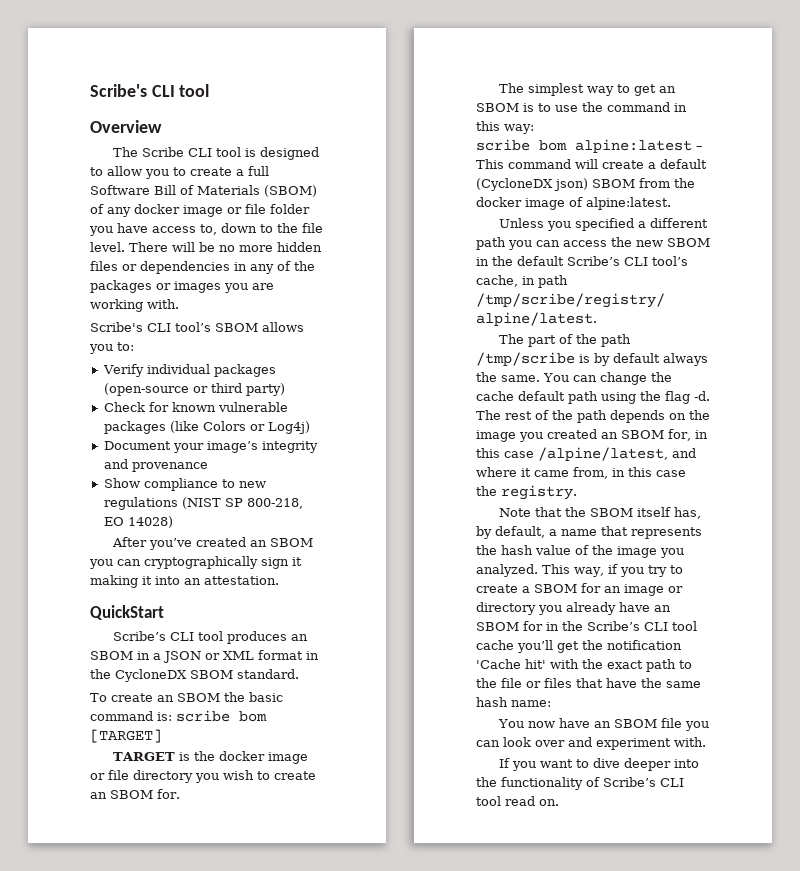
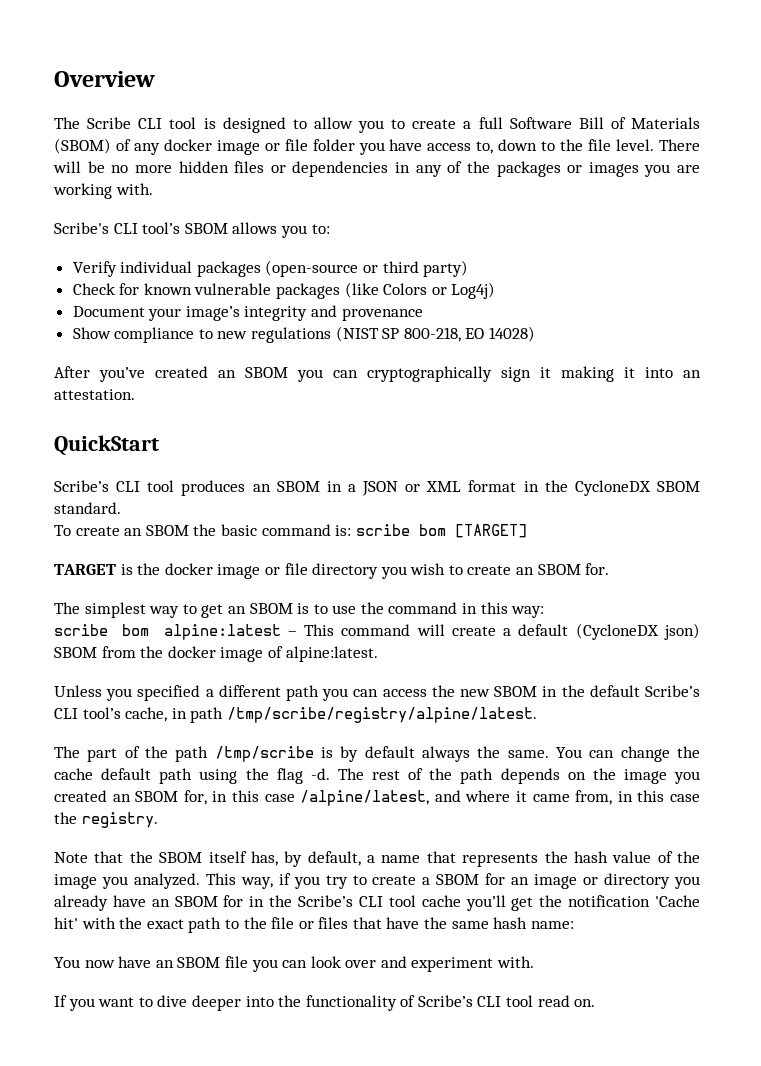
[90,84,210,97] Scribe's CLI tool // -> (54, 79) none

